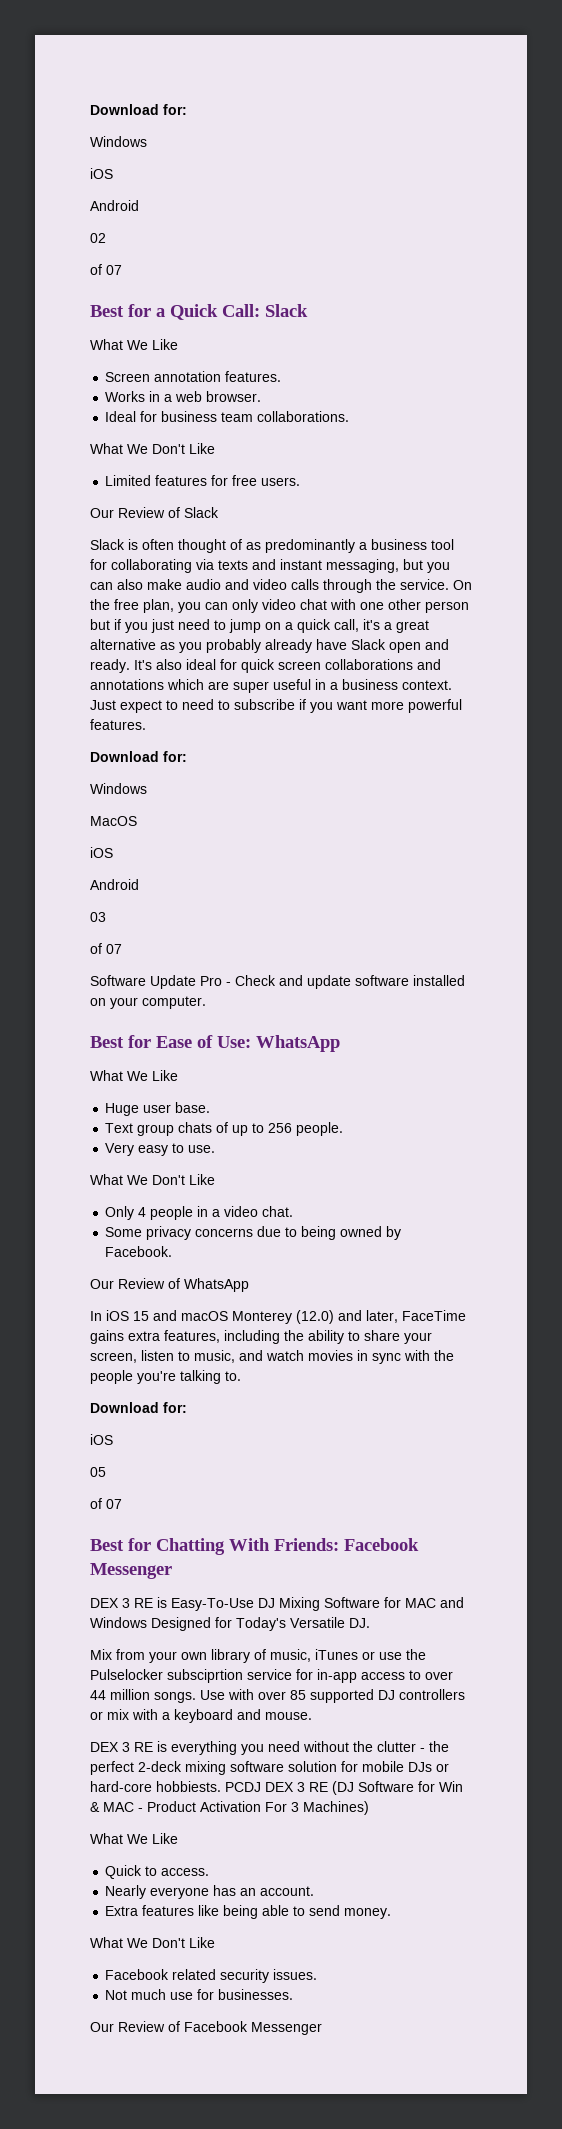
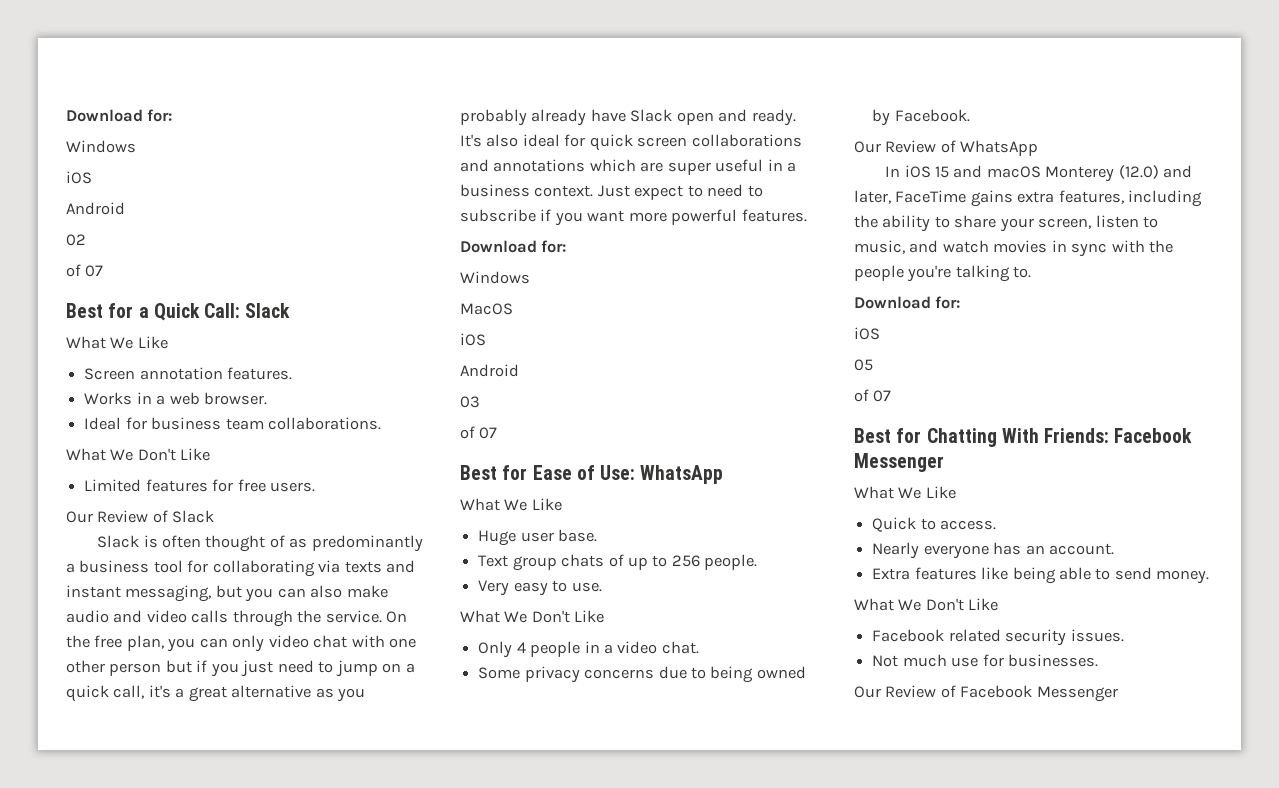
[90,975,465,989] [90,996,206,1009] // Software Update Pro - Check and update software installed on your computer. -> (498, 433) none
[90,1597,464,1611] [90,1617,370,1631] [90,1649,426,1663] [90,1669,453,1683] [90,1689,465,1703] [90,1709,312,1723] [90,1741,449,1755] [90,1761,449,1775] [90,1781,463,1795] [90,1801,369,1815] // DEX 3 RE is Easy-To-Use DJ Mixing Software for MAC and Windows Designed for Today's Versatile DJ. // Mix from your own library of music, iTunes or use the Pulselocker subsciprtion service for in-app access to over 44 million songs. Use with over 85 supported DJ controllers or mix with a keyboard and mouse. // DEX 3 RE is everything you need without the clutter - the perfect 2-deck mixing software solution for mobile DJs or hard-core hobbiests. PCDJ DEX 3 RE (DJ Software for Win & MAC - Product Activation For 3 Machines) -> (944, 462) none

